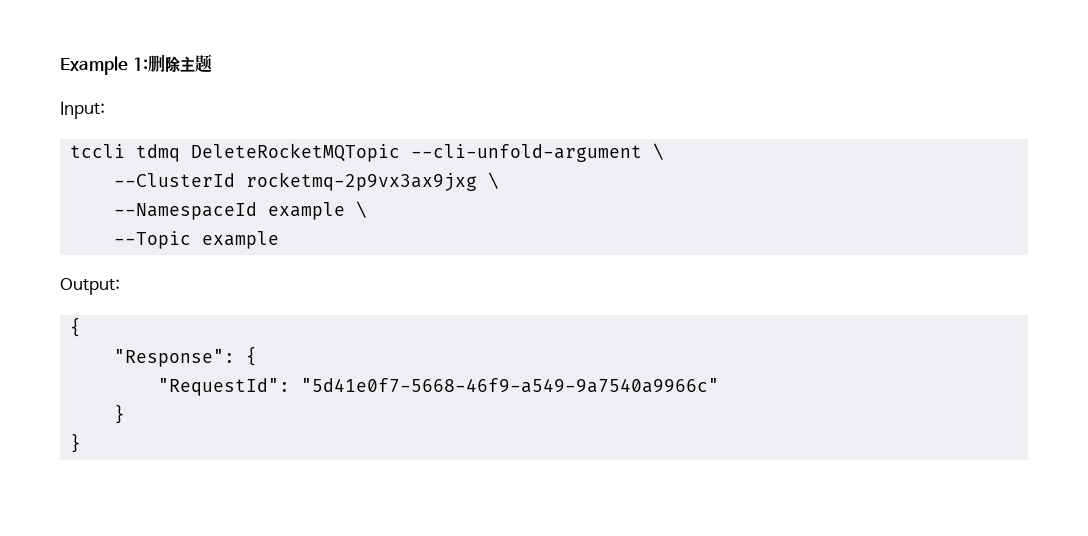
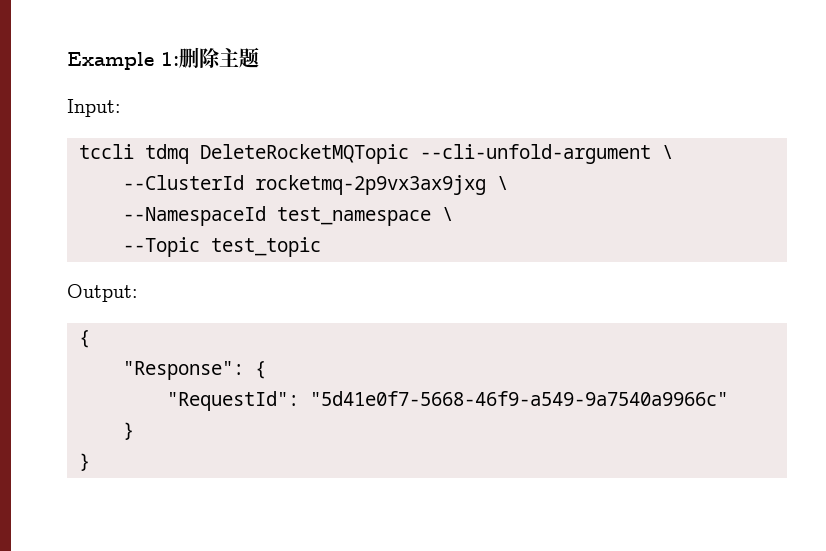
[268,202,346,220] example -> [277,207,431,226] test_namespace
[202,231,280,249] example -> [211,237,321,257] test_topic

